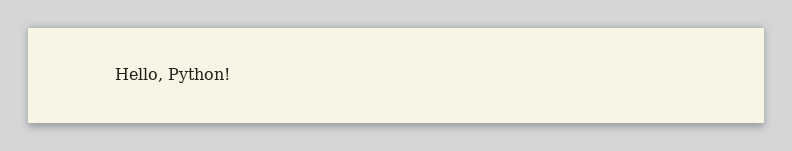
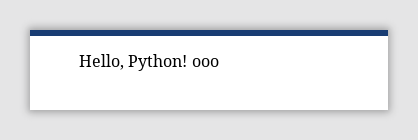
(230, 75) none -> [191,58,219,67] ooo

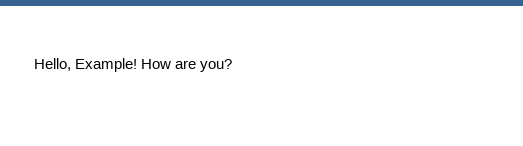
[128,54,219,71] Python! ooo -> [75,58,233,72] Example! How are you?

